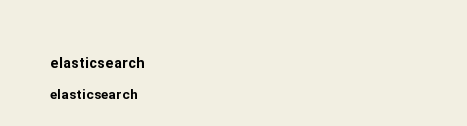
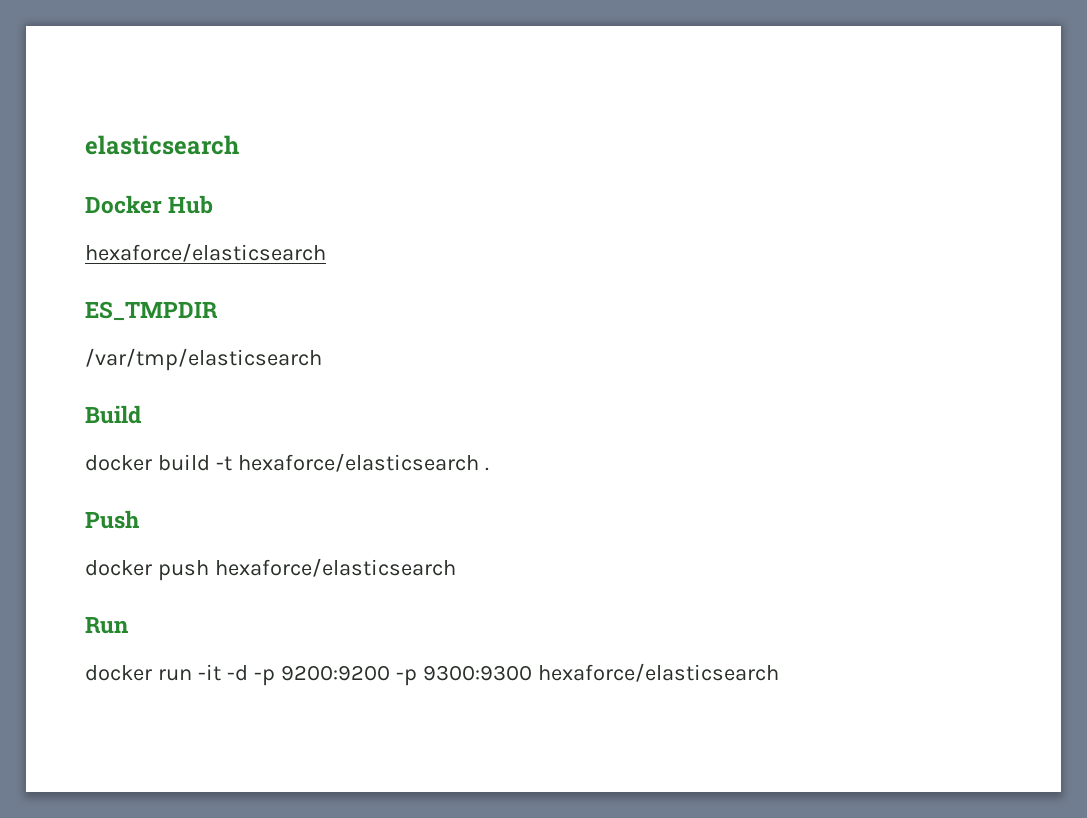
[50,89,138,99] elasticsearch -> [85,195,214,214] [85,243,326,262] [85,301,218,321] [85,348,322,371] [85,405,141,424] [85,453,489,472] [85,510,139,529] [85,558,456,581] [85,617,128,634] [85,663,779,686] Docker Hub // hexaforce/elasticsearch // ES_TMPDIR // /var/tmp/elasticsearch // Build // docker build -t hexaforce/elasticsearch . // Push // docker push hexaforce/elasticsearch // Run // docker run -it -d -p 9200:9200 -p 9300:9300 hexaforce/elasticsearch

